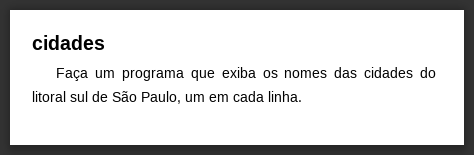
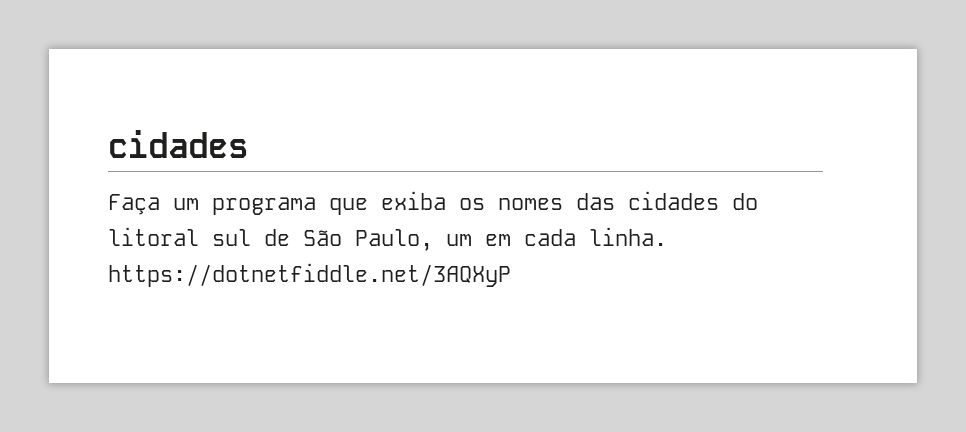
(302, 96) none -> [108,263,511,287] https://dotnetfiddle.net/3AQXyP

